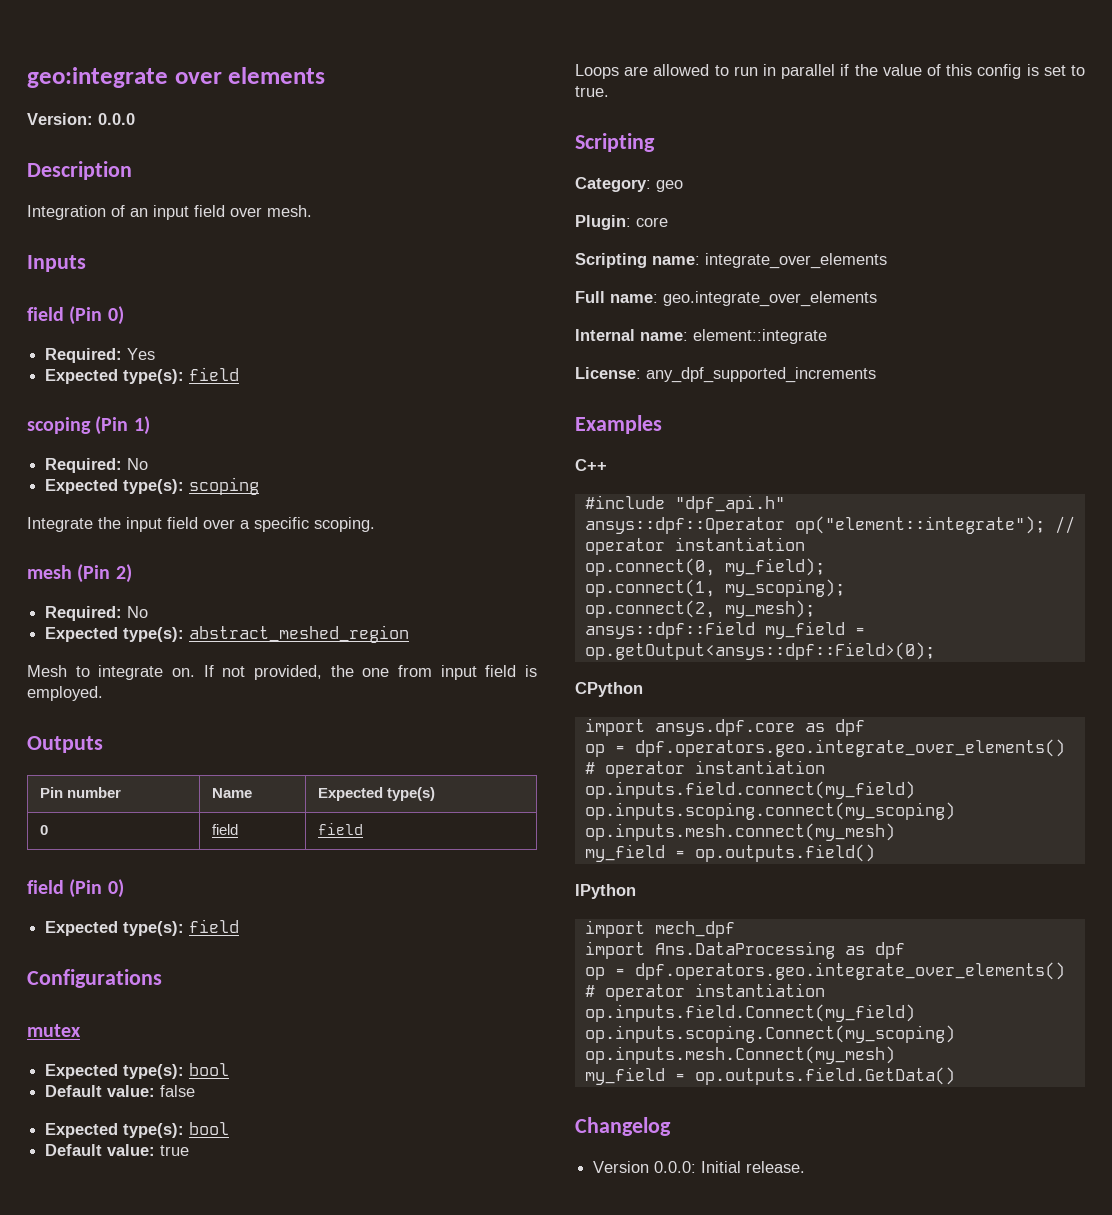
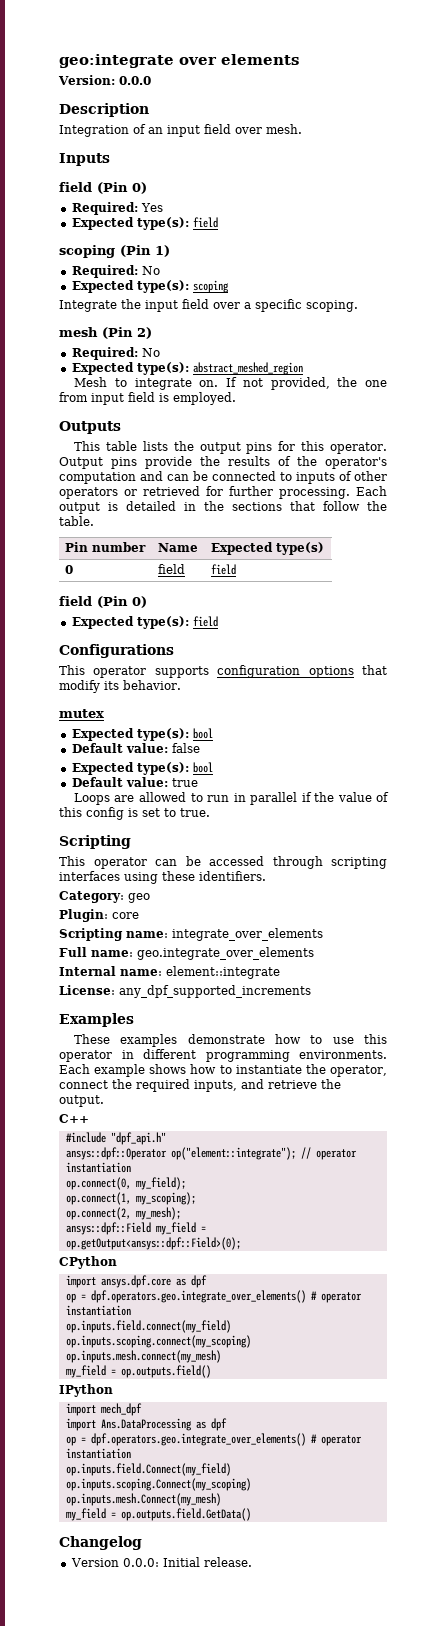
(103, 744) none -> [73,441,388,454] [59,456,387,469] [59,471,387,484] [59,486,387,499] [59,501,387,514] [59,516,94,526] // This table lists the output pins for this operator. Output pins provide the results of the operator's computation and can be connected to inputs of other operators or retrieved for further processing. Each output is detailed in the sections that follow the table.
(162, 978) none -> [59,665,387,678] [59,680,181,693] // This operator supports configuration options that modify its behavior.
(655, 142) none -> [59,856,387,869] [59,871,266,884] // This operator can be accessed through scripting interfaces using these identifiers.
(662, 424) none -> [73,1034,387,1047] [59,1049,387,1062] [59,1064,388,1077] [59,1079,341,1092] [59,1095,104,1107] // These examples demonstrate how to use this operator in different programming environments. Each example shows how to instantiate the operator, connect the required inputs, and retrieve the output.

